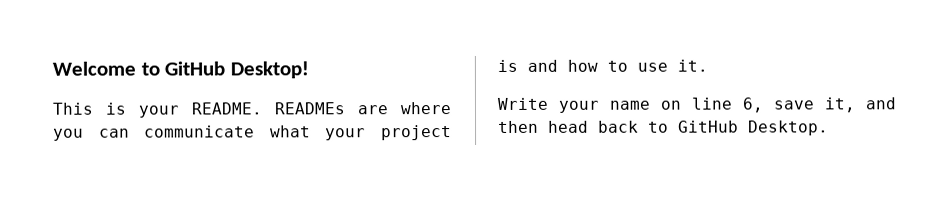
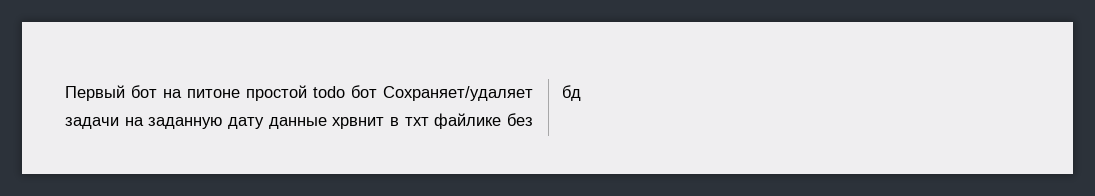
[52,61,310,79] [52,102,452,118] [53,125,452,141] [497,59,708,72] [497,97,896,113] [498,120,829,136] Welcome to GitHub Desktop! // This is your README. READMEs are where you can communicate what your project is and how to use it. // Write your name on line 6, save it, and then head back to GitHub Desktop. -> [65,85,533,101] [65,113,533,129] [562,85,581,101] Первый бот на питоне простой todo бот Сохраняет/удаляет задачи на заданную дату данные хрвнит в тхт файлике без бд

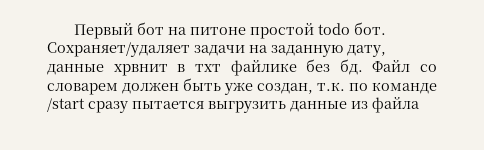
[351,85,377,98] бот -> [353,22,386,35] бот.
[227,117,264,129] дату -> [347,45,386,57] дату,
[562,85,581,101] бд -> [339,59,437,75] [47,78,437,95] [47,97,419,113] бд. Файл со словарем должен быть уже создан, т.к. по команде /start сразу пытается выгрузить данные из файла

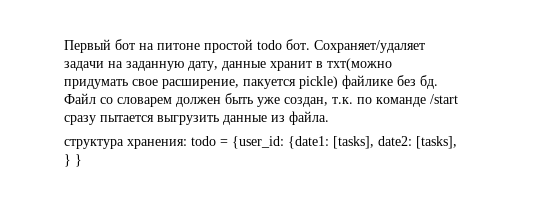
[113,64,221,76] хрвнит в тхт -> [270,58,392,71] [64,76,338,89] хранит в тхт(можно придумать свое расширение, пакуется pickle)
[372,97,419,113] файла -> [289,111,329,125] [64,136,457,149] [64,154,82,167] файла. // структура хранения: todo = {user_id: {date1: [tasks], date2: [tasks], } }

